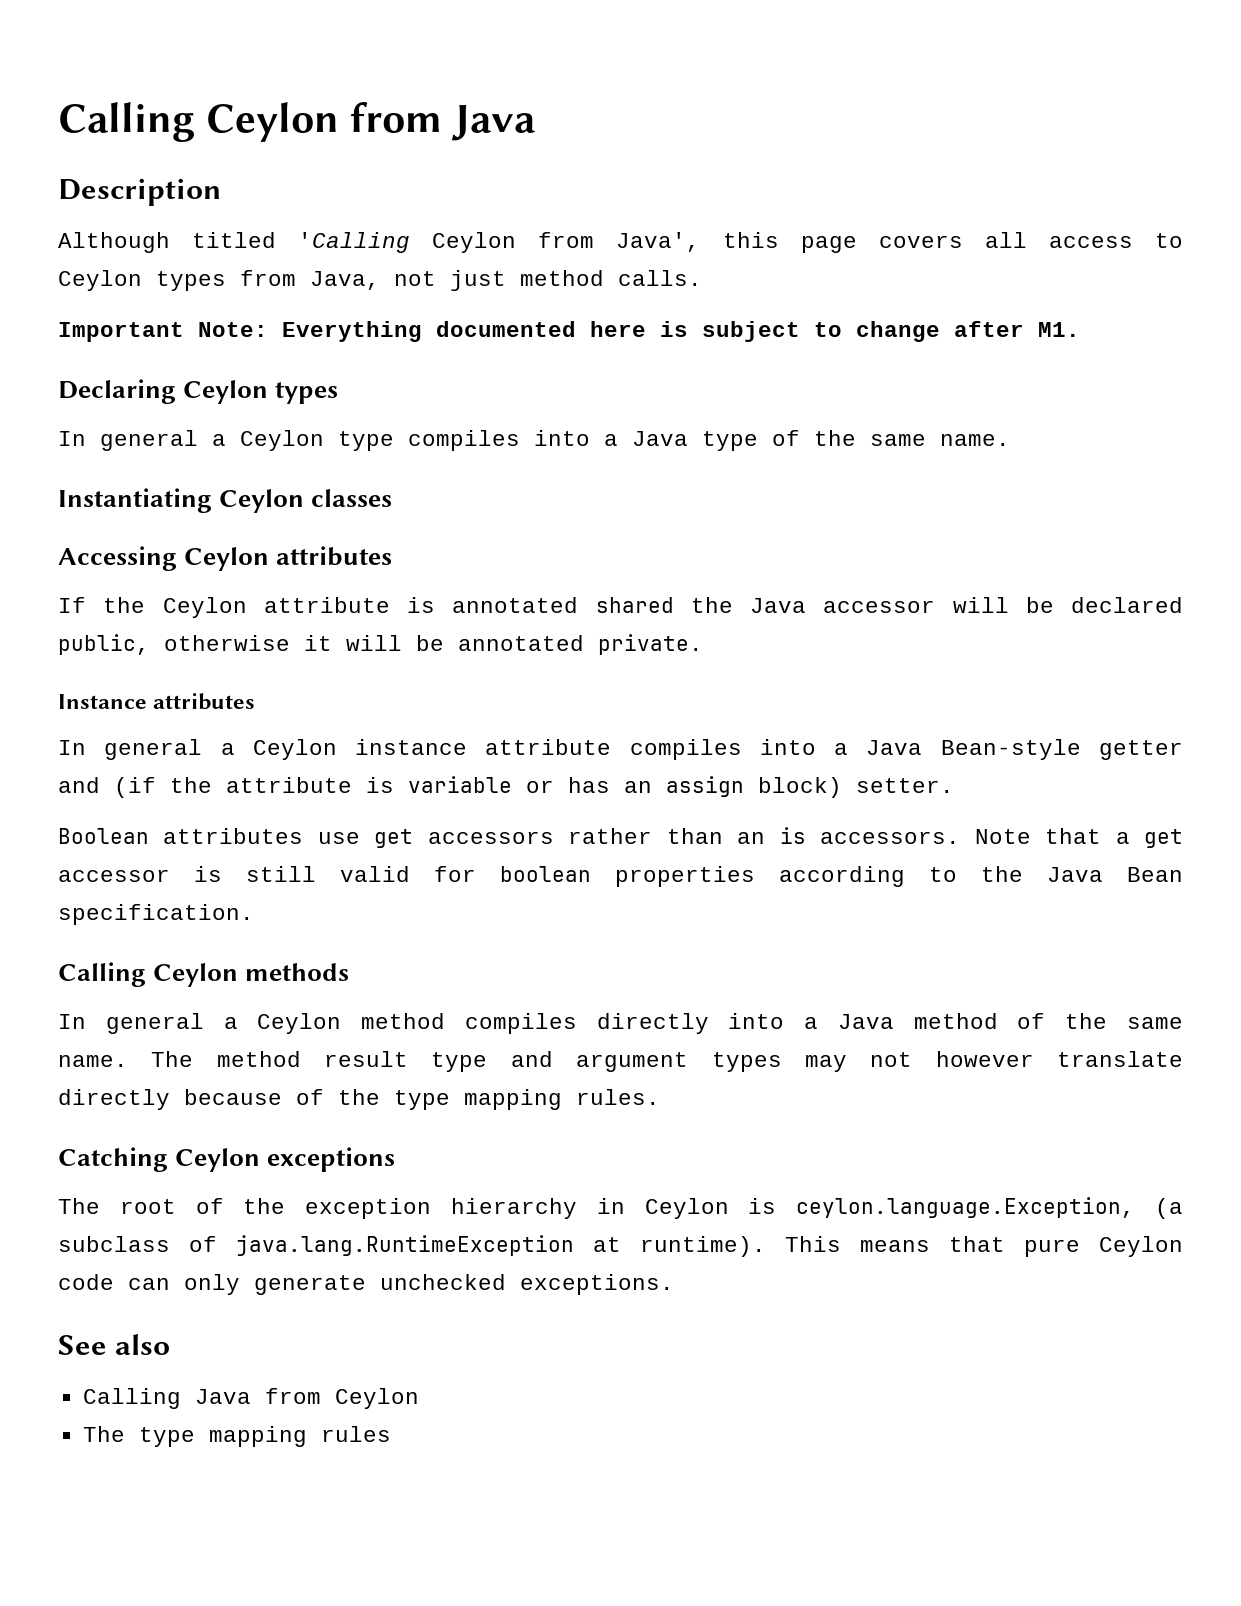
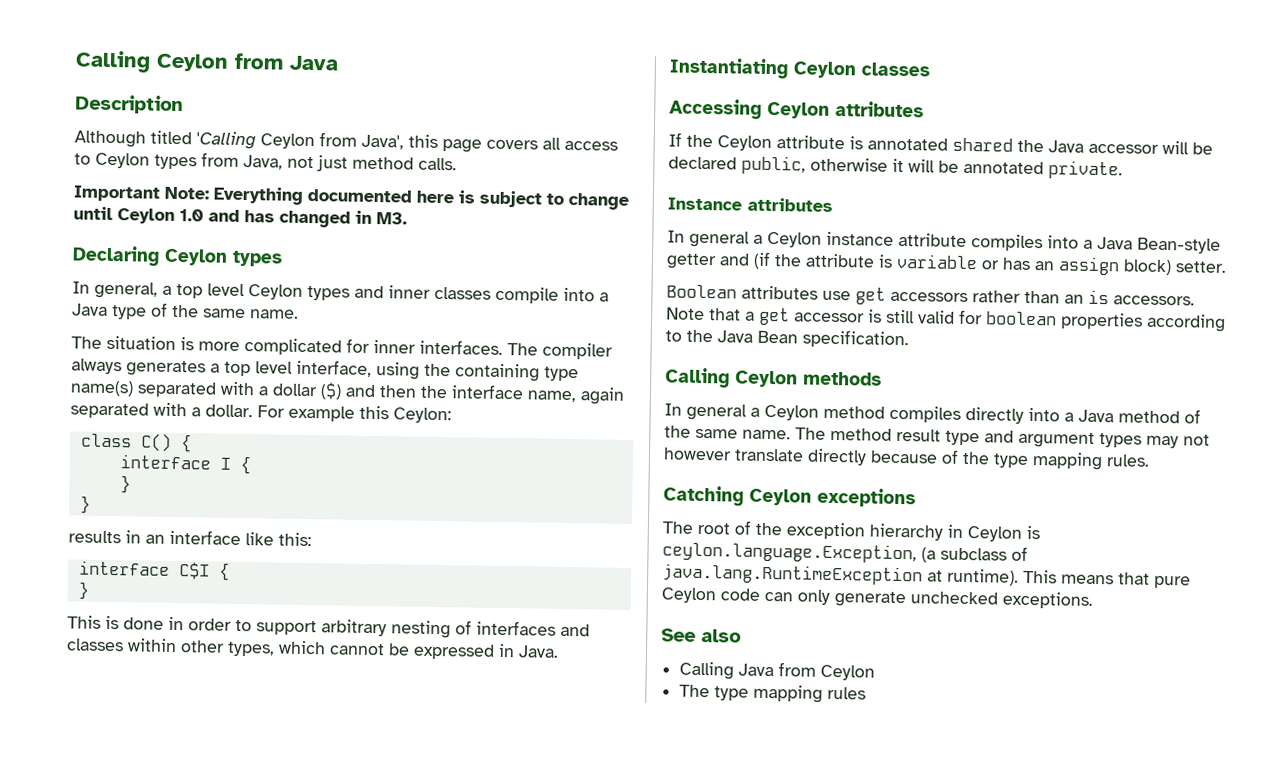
[954,321,1080,337] [58,379,339,404] [58,430,520,451] after M1. // Declaring Ceylon types // In general a Ceylon type compiles -> [73,206,407,228] [72,245,283,267] [72,281,559,304] until Ceylon 1.0 and has changed in M3. // Declaring Ceylon types // In general, a top level Ceylon types and inner classes compile
(1010, 440) none -> [71,335,613,360] [71,358,579,382] [70,380,625,405] [70,402,452,424] [80,433,192,453] [119,454,251,475] [119,475,131,494] [79,495,91,514] [68,529,312,547] [78,560,230,581] [77,581,90,600] [67,615,590,639] [66,638,559,660] // The situation is more complicated for inner interfaces. The compiler always generates a top level interface, using the containing type name(s) separated with a dollar ($) and then the interface name, again separated with a dollar. For example this Ceylon: // class C() { // interface I { // } // } // results in an interface like this: // interface C$I { // } // This is done in order to support arbitrary nesting of interfaces and classes within other types, which cannot be expressed in Java.

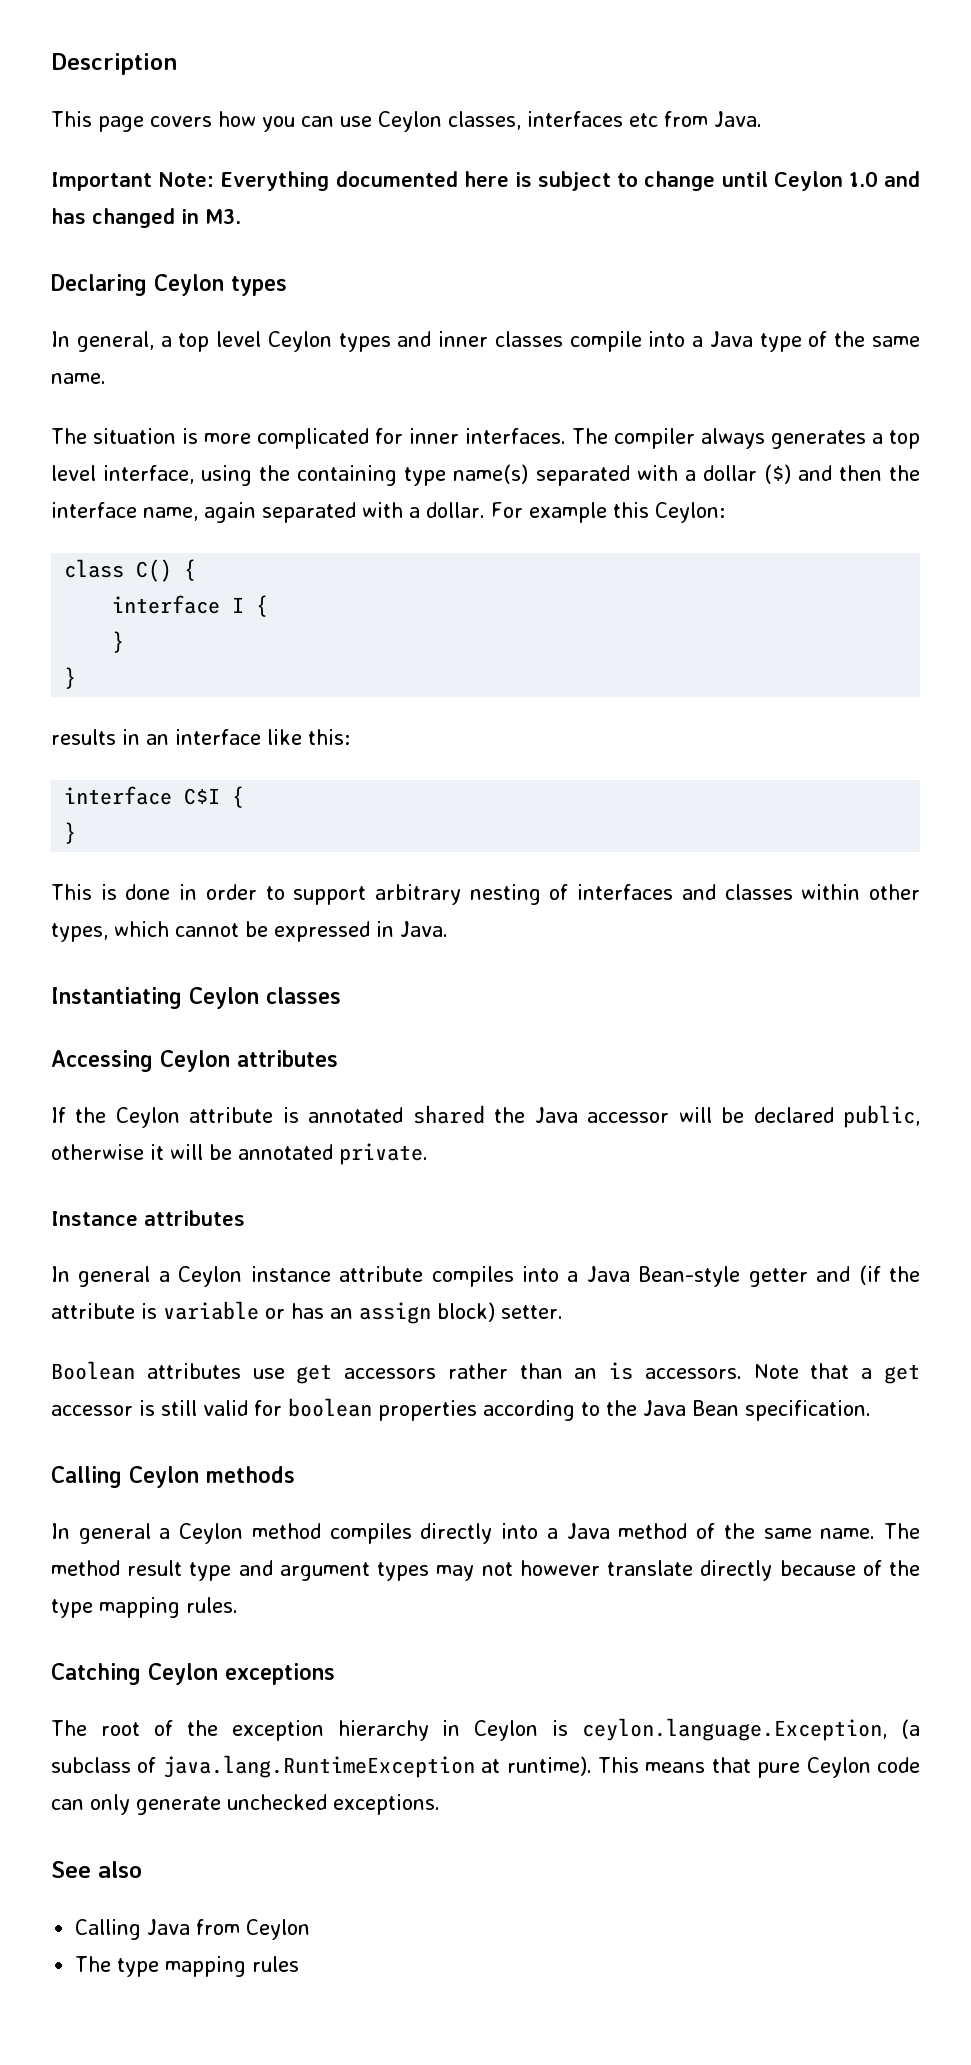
[75,50,339,73] [75,94,183,115] [74,130,618,153] [74,152,457,172] Calling Ceylon from Java // Description // Although titled 'Calling Ceylon from Java', this page covers all access to Ceylon types from Java, not just method calls. -> [51,53,177,75] [51,111,762,132] Description // This page covers how you can use Ceylon classes, interfaces etc from Java.

